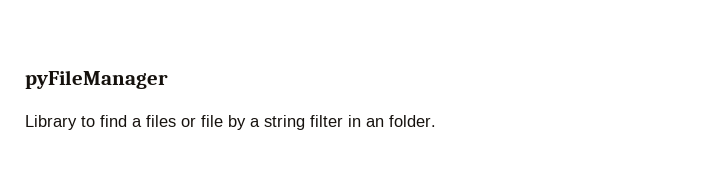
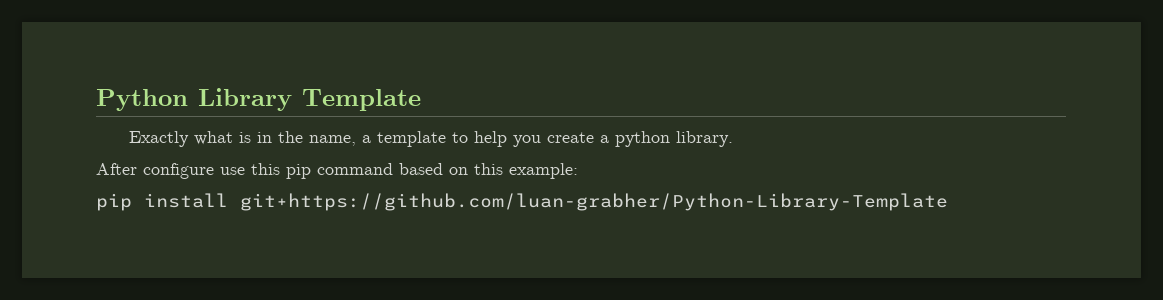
[25,70,168,89] [25,115,436,130] pyFileManager // Library to find a files or file by a string filter in an folder. -> [96,88,421,111] [128,131,733,147] [96,163,578,179] [96,193,948,211] Python Library Template // Exactly what is in the name, a template to help you create a python library. // After configure use this pip command based on this example: // pip install git+https://github.com/luan-grabher/Python-Library-Template

